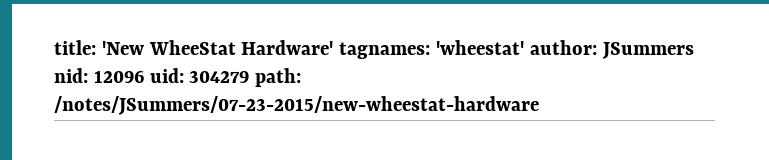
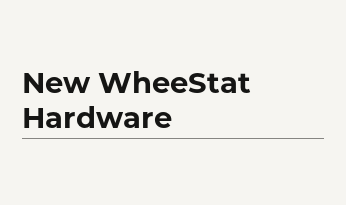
[54,40,694,59] [54,68,302,87] [54,96,539,115] title: 'New WheeStat Hardware' tagnames: 'wheestat' author: JSummers nid: 12096 uid: 304279 path: /notes/JSummers/07-23-2015/new-wheestat-hardware -> [22,71,251,93] [22,106,172,128] New WheeStat Hardware

